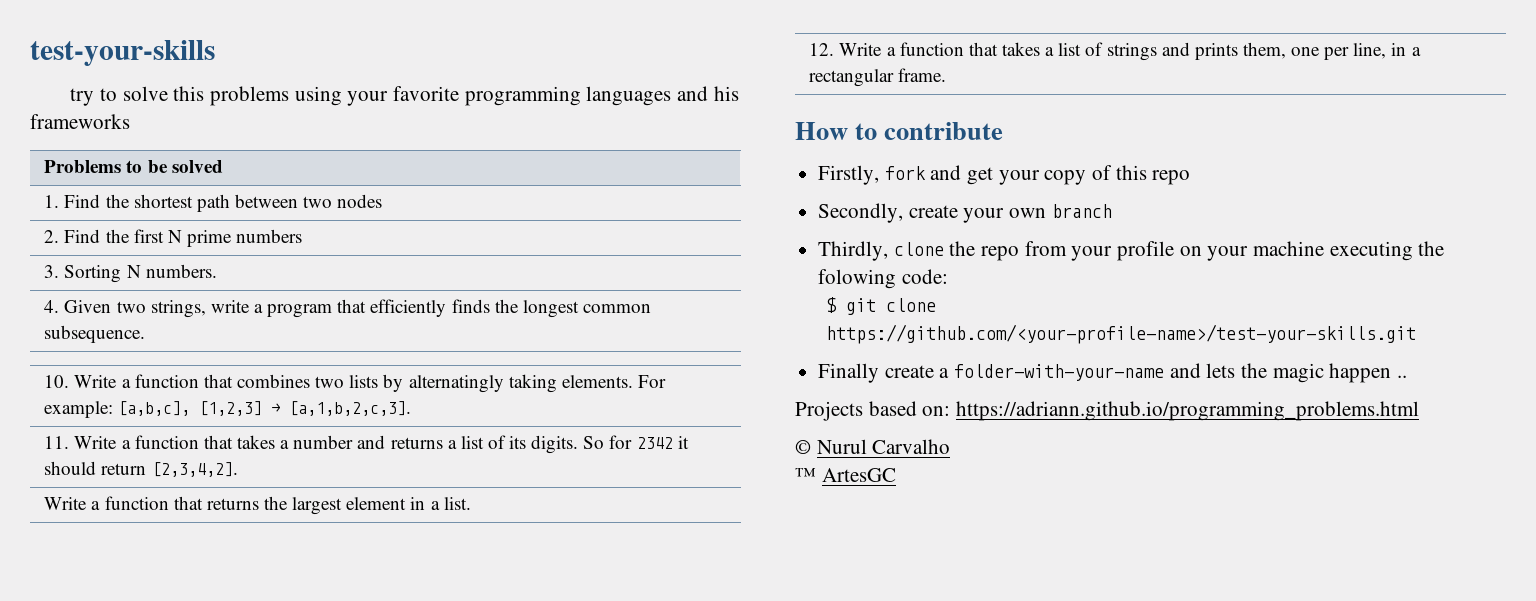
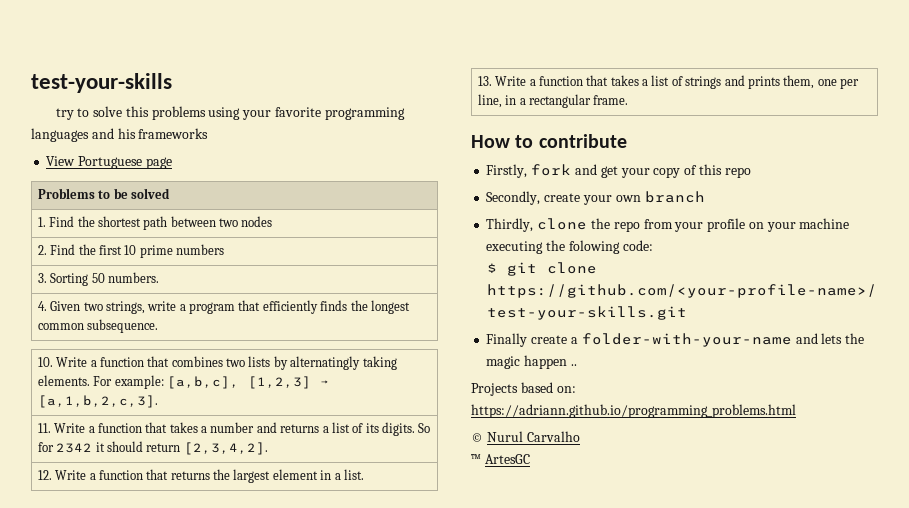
(130, 121) none -> [46,156,172,169] // View Portuguese page
[167,230,182,243] N -> [124,245,137,255] 10
[126,265,141,278] N -> [91,273,105,283] 50
(238, 469) none -> [37,470,52,480] 12.
[809,43,835,56] 12. -> [477,76,492,86] 13.

